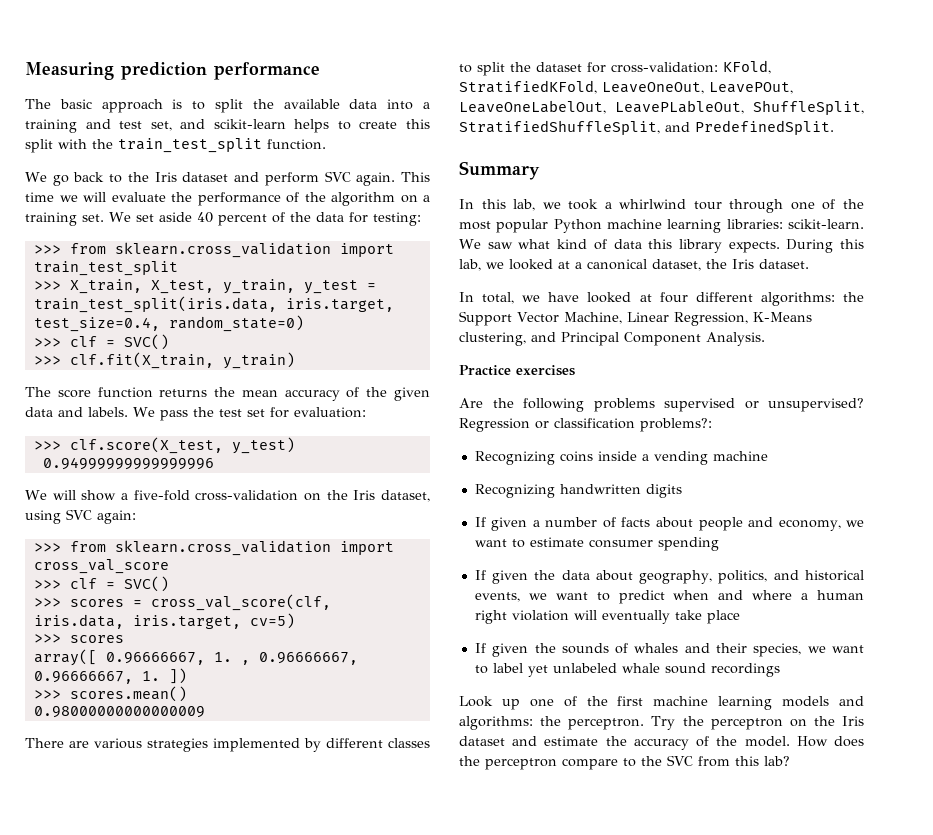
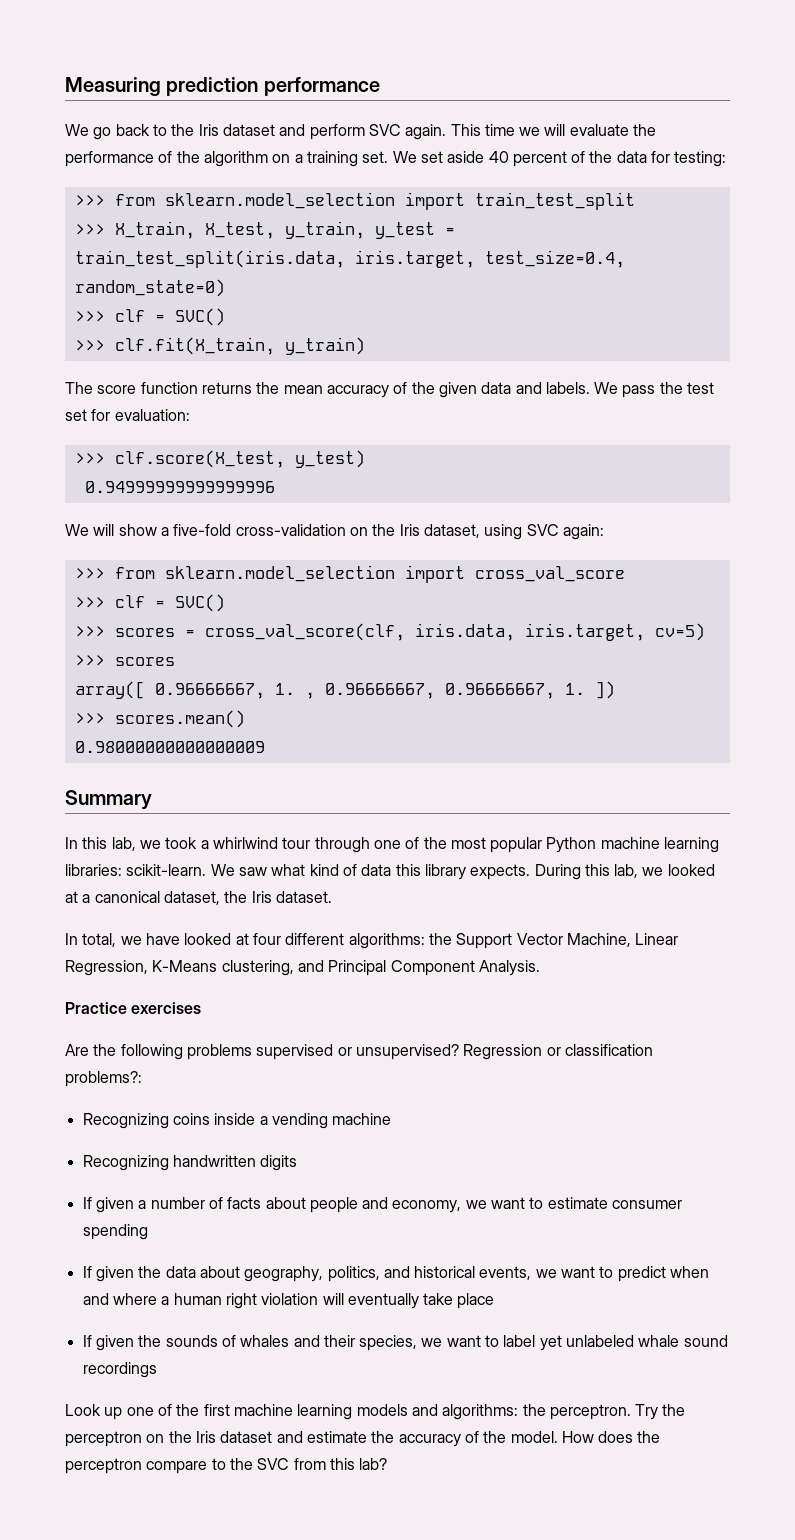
[25,99,431,113] [25,119,430,133] [25,138,326,153] // The basic approach is to split the available data into a training and test set, and scikit-learn helps to create this split with the train_test_split function. -> (380, 86) none
[114,242,331,258] sklearn.cross_validation -> [164,192,395,209] sklearn.model_selection
[114,540,331,556] sklearn.cross_validation -> [164,565,395,582] sklearn.model_selection
[25,738,430,752] [459,60,771,76] [459,80,793,94] [459,100,864,115] [459,120,834,135] // There are various strategies implemented by different classes to split the dataset for cross-validation: KFold, StratifiedKFold, LeaveOneOut, LeavePOut, LeaveOneLabelOut, LeavePLableOut, ShuffleSplit, StratifiedShuffleSplit, and PredefinedSplit. -> (265, 747) none

